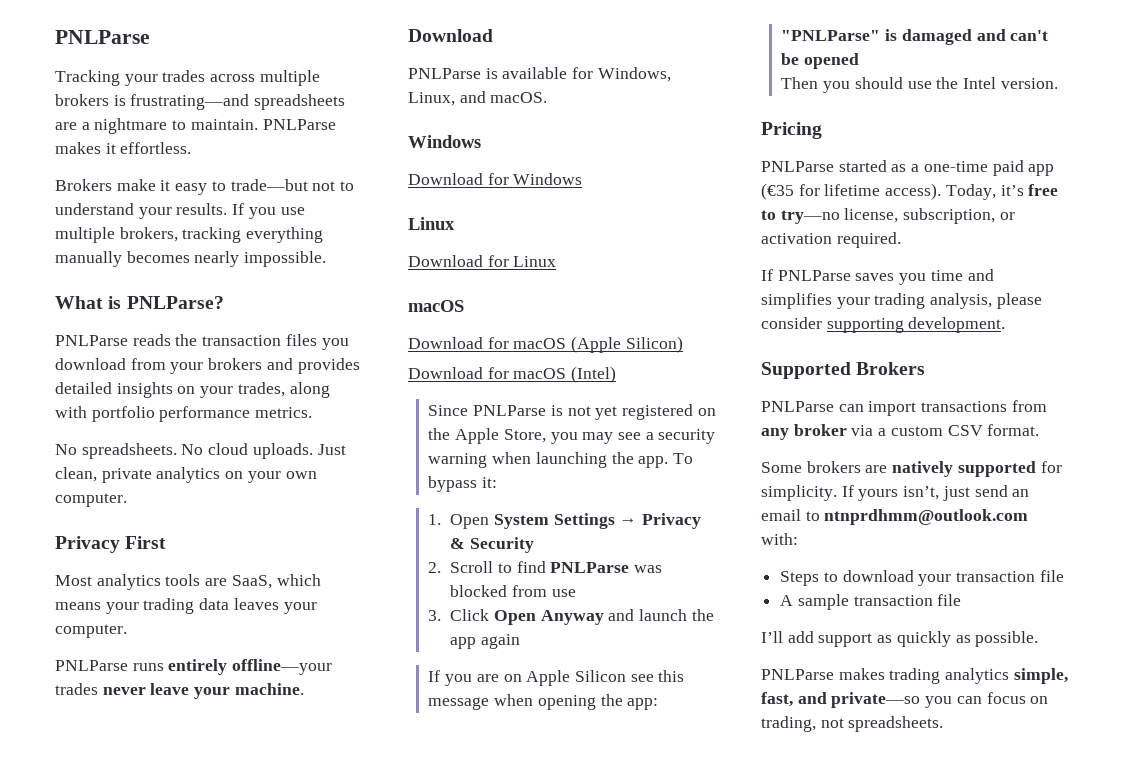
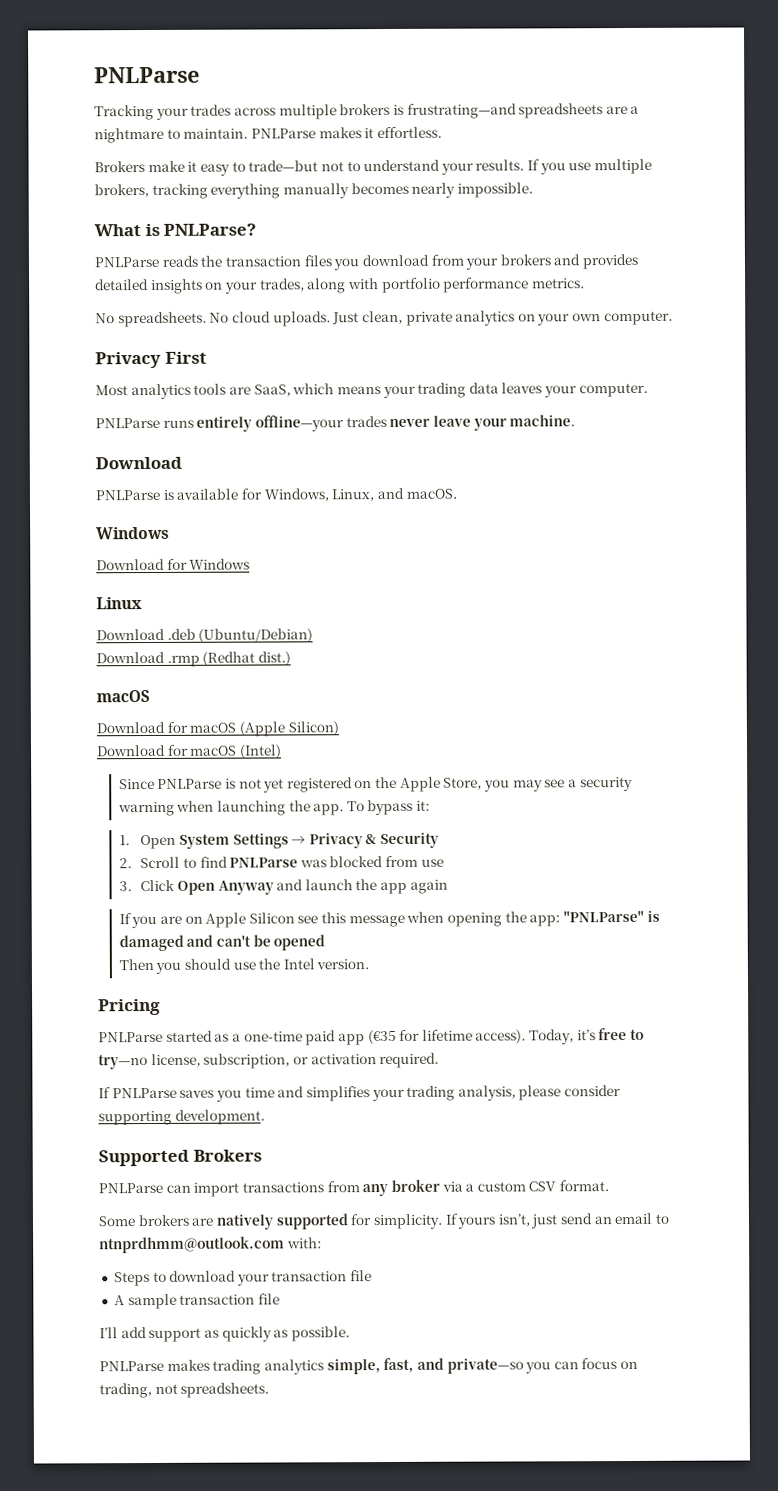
[487,255,557,267] for Linux -> [166,628,314,643] [96,651,291,667] .deb (Ubuntu/Debian) // Download .rmp (Redhat dist.)

